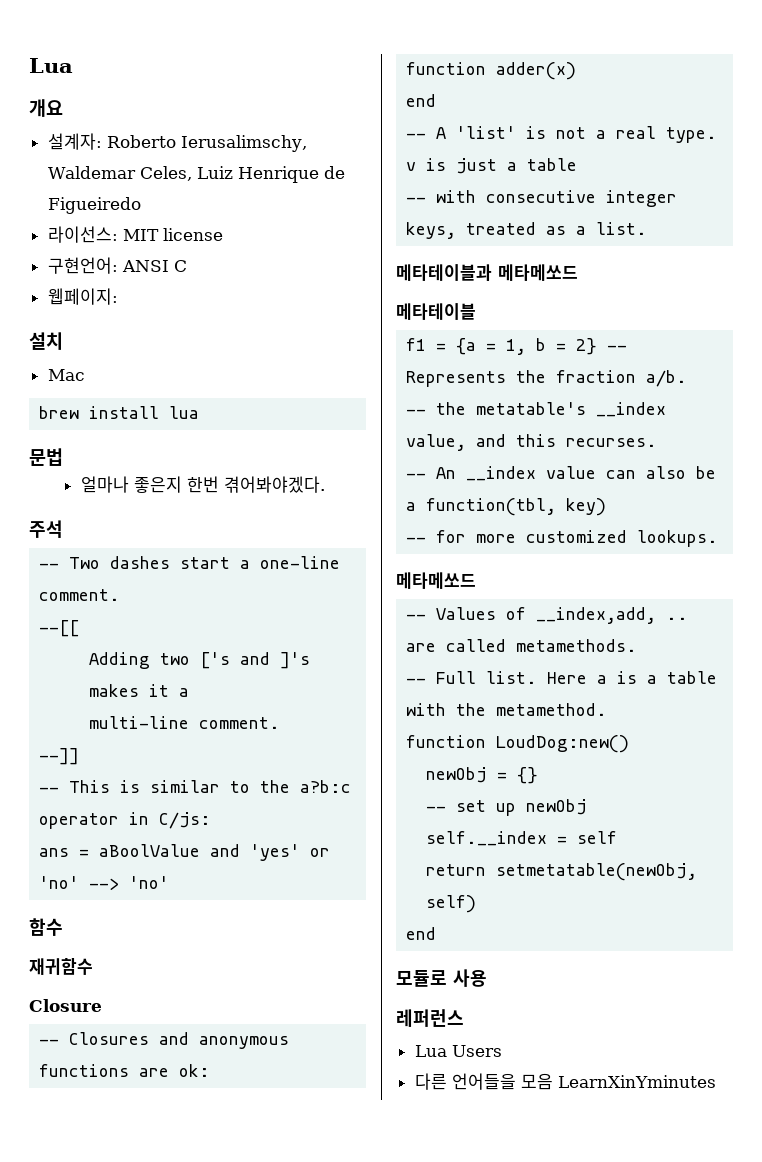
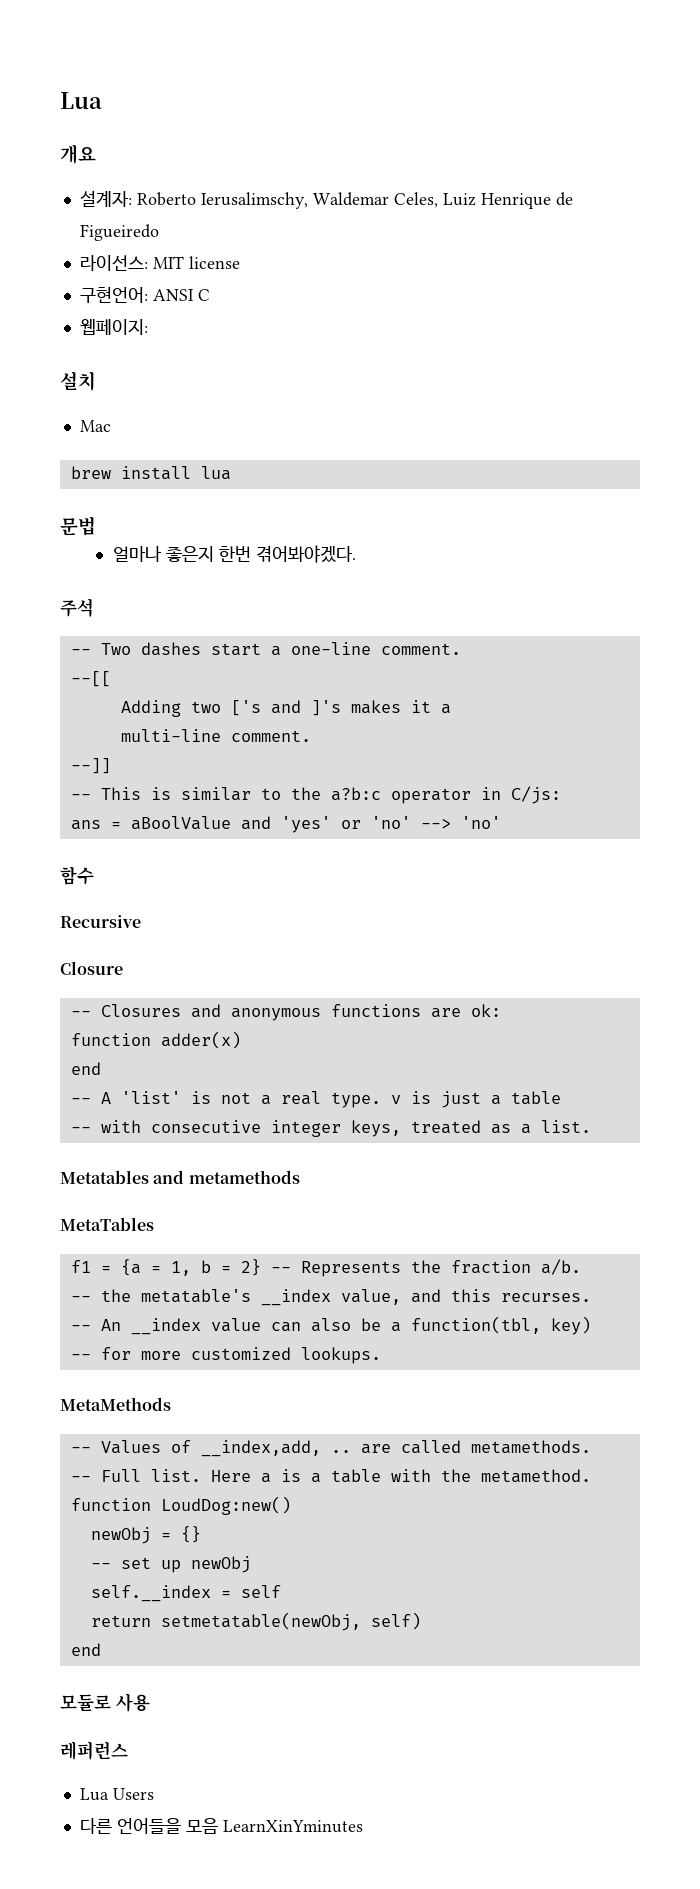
[29,958,93,975] 재귀함수 -> [60,915,141,928] Recursive
[396,264,578,281] [396,303,476,320] 메타테이블과 메타메쏘드 // 메타테이블 -> [60,1170,300,1184] [60,1217,154,1231] Metatables and metamethods // MetaTables
[396,572,476,589] 메타메쏘드 -> [60,1397,171,1411] MetaMethods

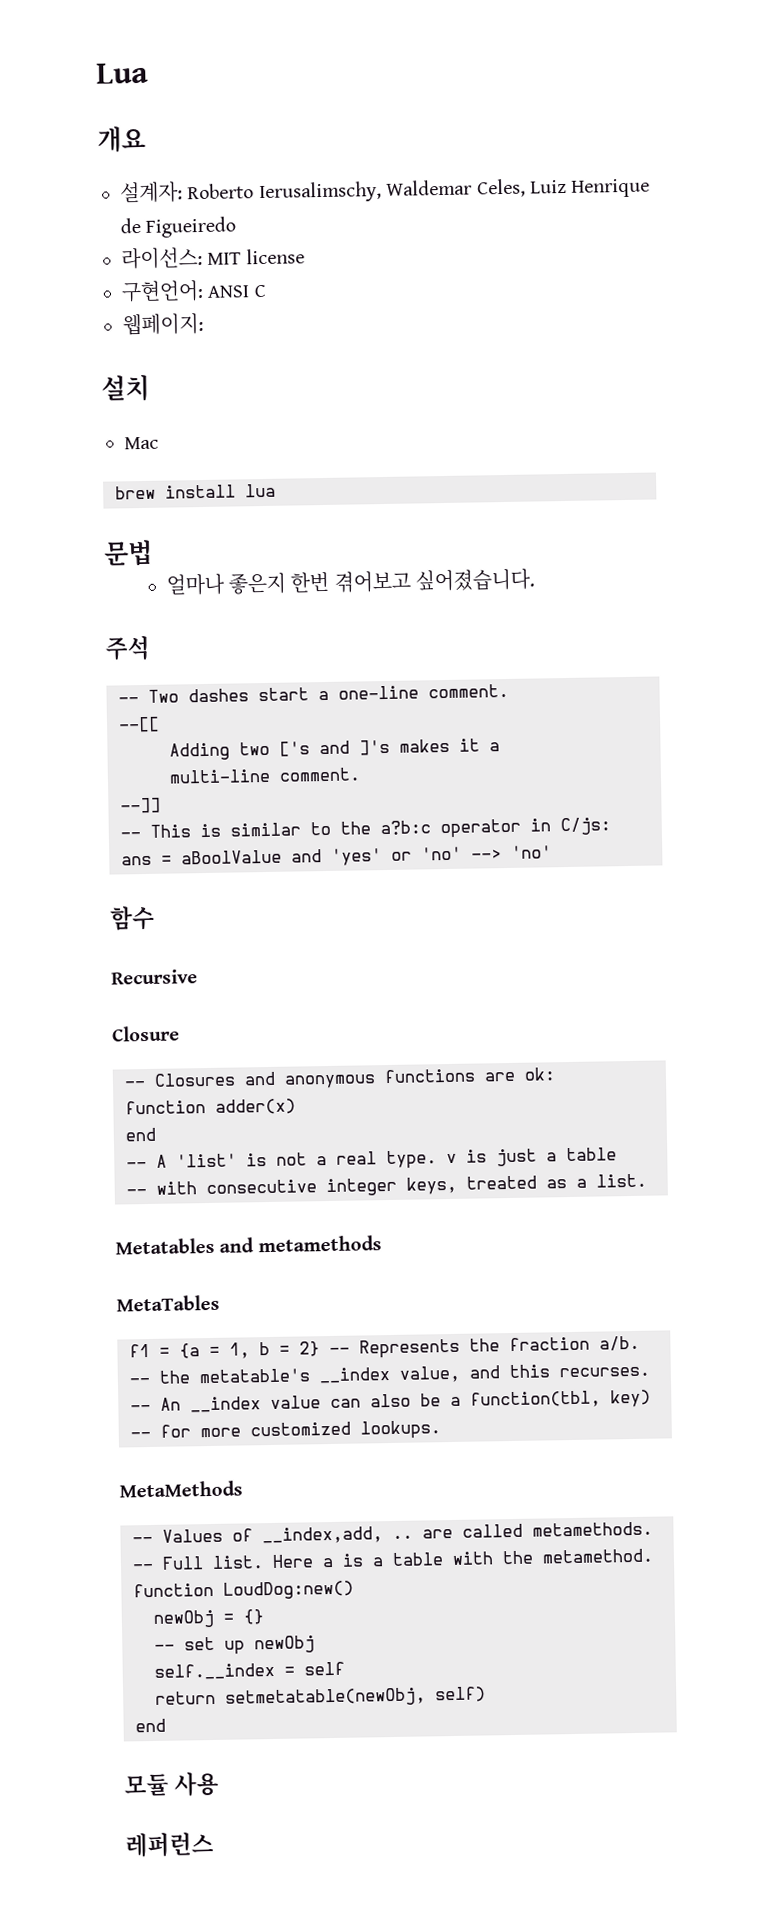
[255,545,356,563] 겪어봐야겠다. -> [333,568,536,593] 겪어보고 싶어졌습니다.
[60,1694,111,1711] 모듈로 -> [124,1773,169,1797] 모듈
[79,1788,154,1801] [79,1818,363,1834] // Lua Users // 다른 언어들을 모음 LearnXinYminutes -> (214, 1845) none

